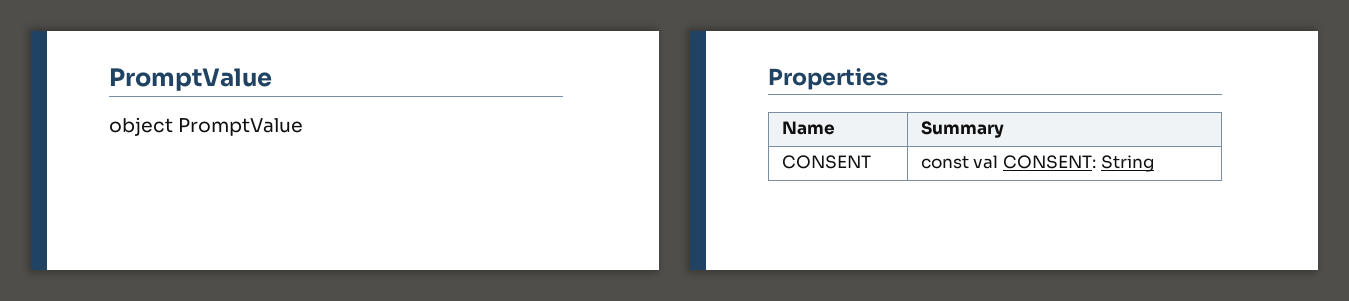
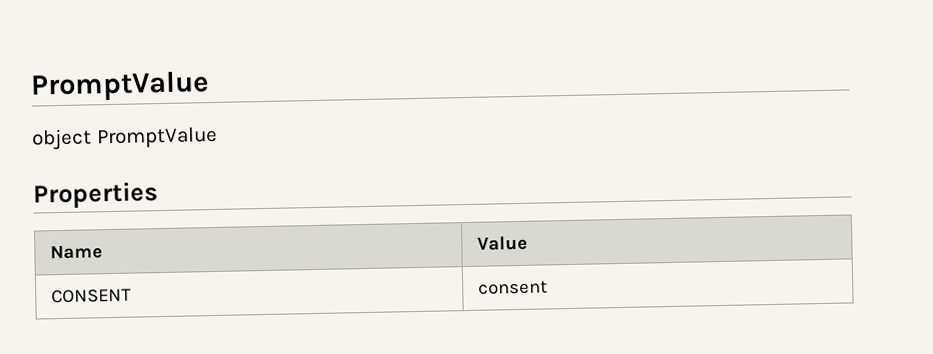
[920,121,1004,138] Summary -> [476,235,528,251] Value
[920,155,1154,172] const val CONSENT: String -> [477,280,548,295] consent

